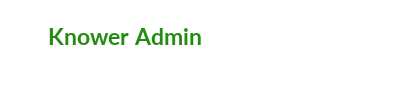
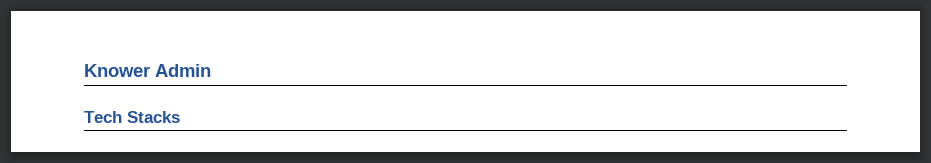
(203, 36) none -> [84,111,180,123] // Tech Stacks

